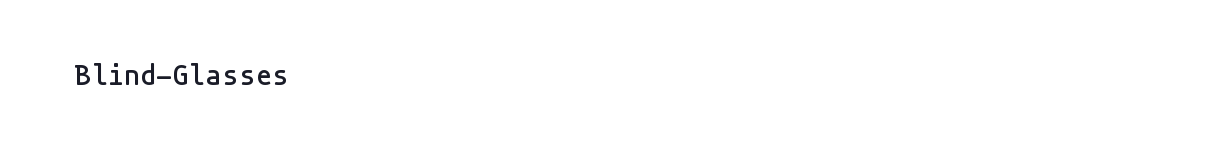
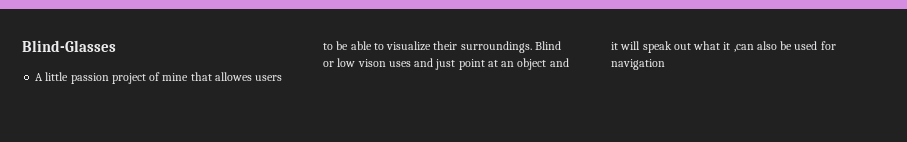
(289, 74) none -> [35,72,283,84] [323,41,561,53] [323,58,569,70] [611,41,836,53] [611,59,666,70] // A little passion project of mine that allowes users to be able to visualize their surroundings. Blind or low vison uses and just point at an object and it will speak out what it ,can also be used for navigation

